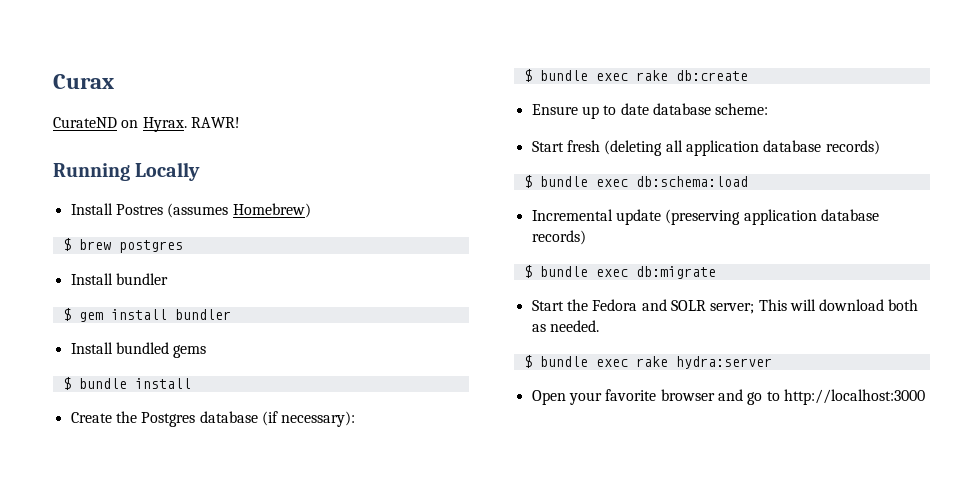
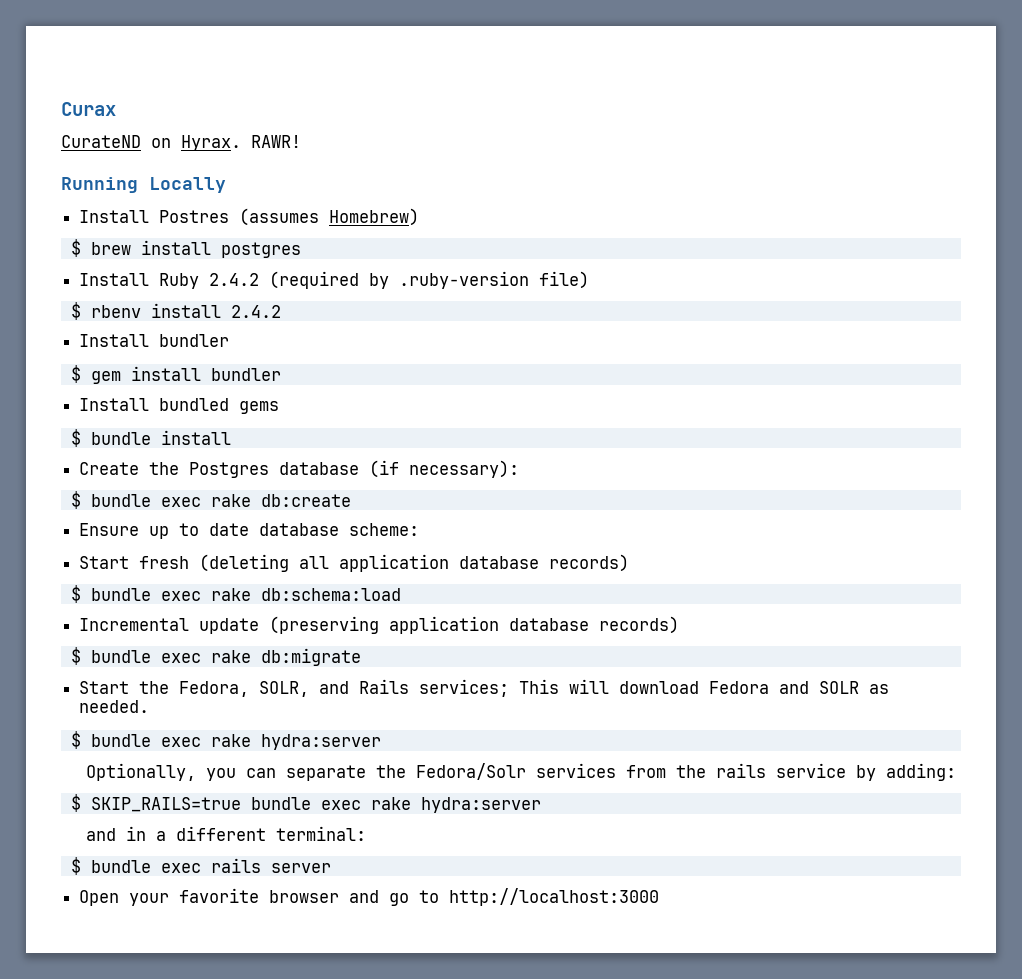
(111, 244) none -> [140,240,211,255] install
(183, 246) none -> [79,271,590,289] [70,302,281,320] // Install Ruby 2.4.2 (required by .ruby-version file) // $ rbenv install 2.4.2
(628, 183) none -> [210,588,251,601] rake
(628, 273) none -> [210,650,251,663] rake
[592,299,919,314] Fedora and SOLR server; This will download both -> [179,679,860,697] Fedora, SOLR, and Rails services; This will download Fedora and SOLR
(772, 362) none -> [85,763,956,781] [70,794,541,813] [85,826,366,841] [70,857,331,875] // Optionally, you can separate the Fedora/Solr services from the rails service by adding: // $ SKIP_RAILS=true bundle exec rake hydra:server // and in a different terminal: // $ bundle exec rails server

